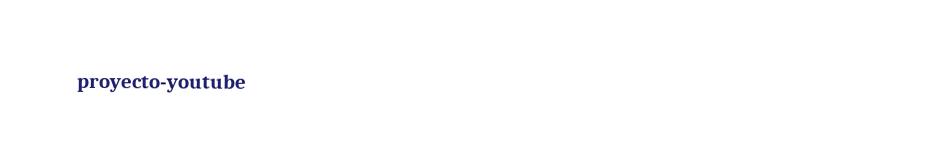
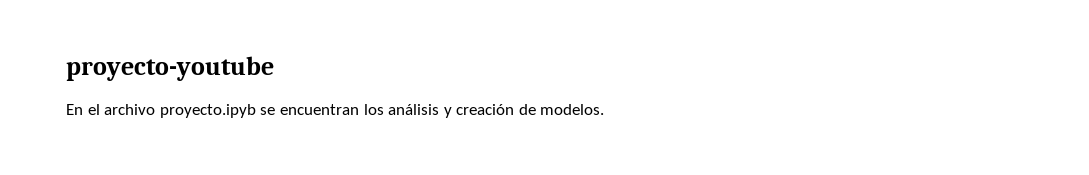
(247, 82) none -> [66,104,605,118] // En el archivo proyecto.ipyb se encuentran los análisis y creación de modelos.

